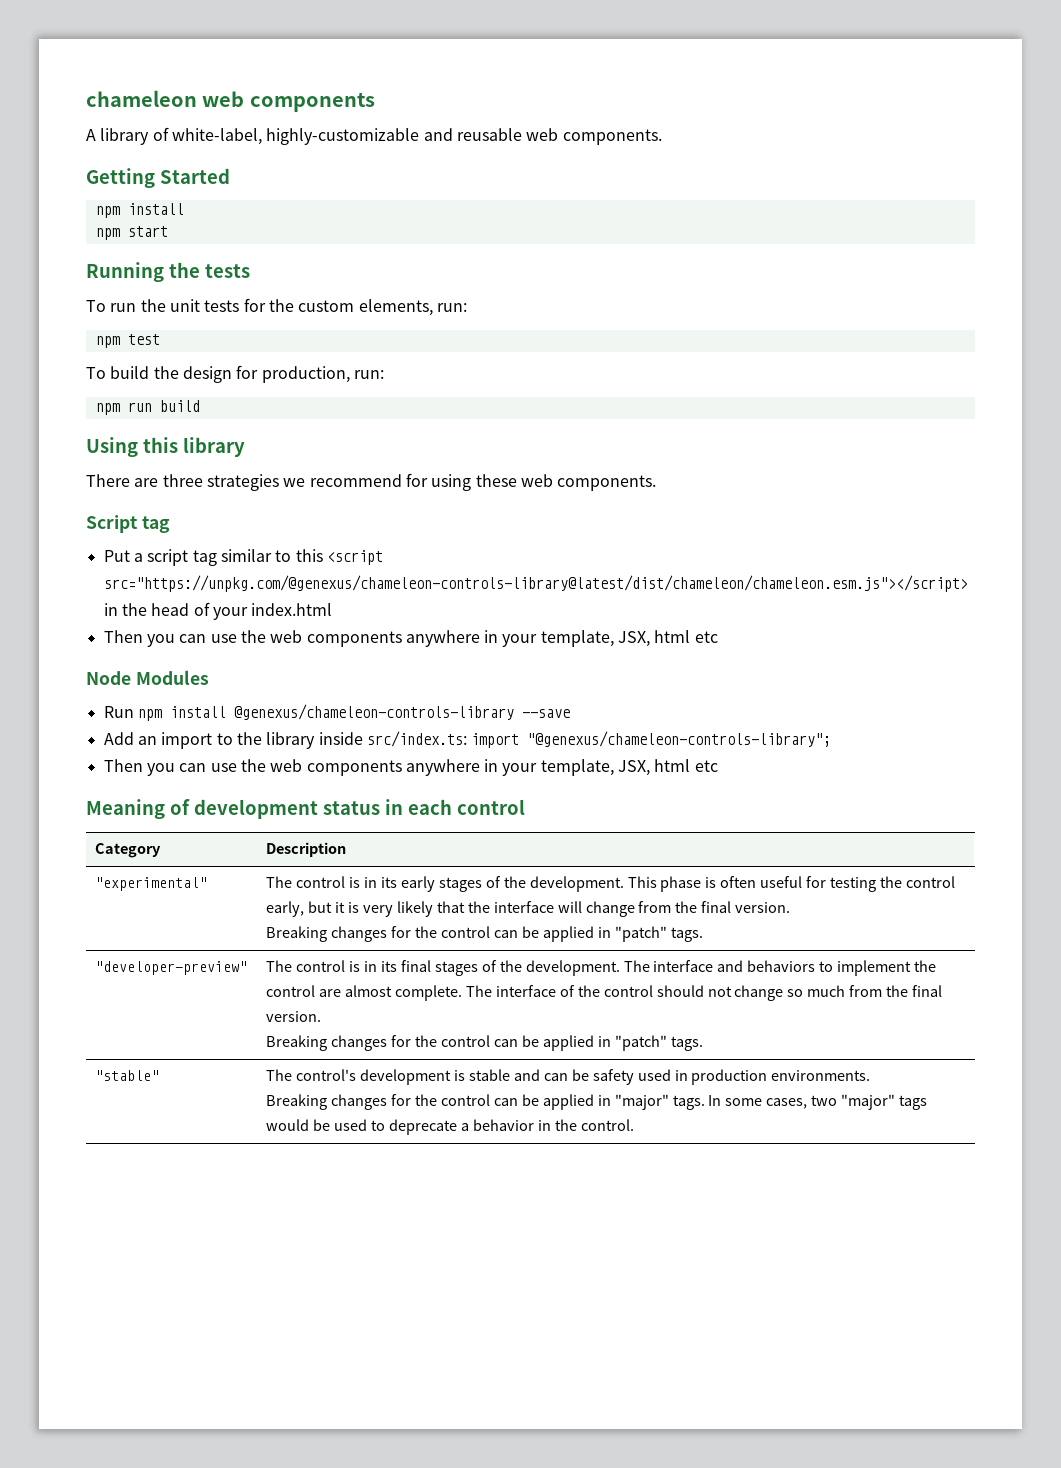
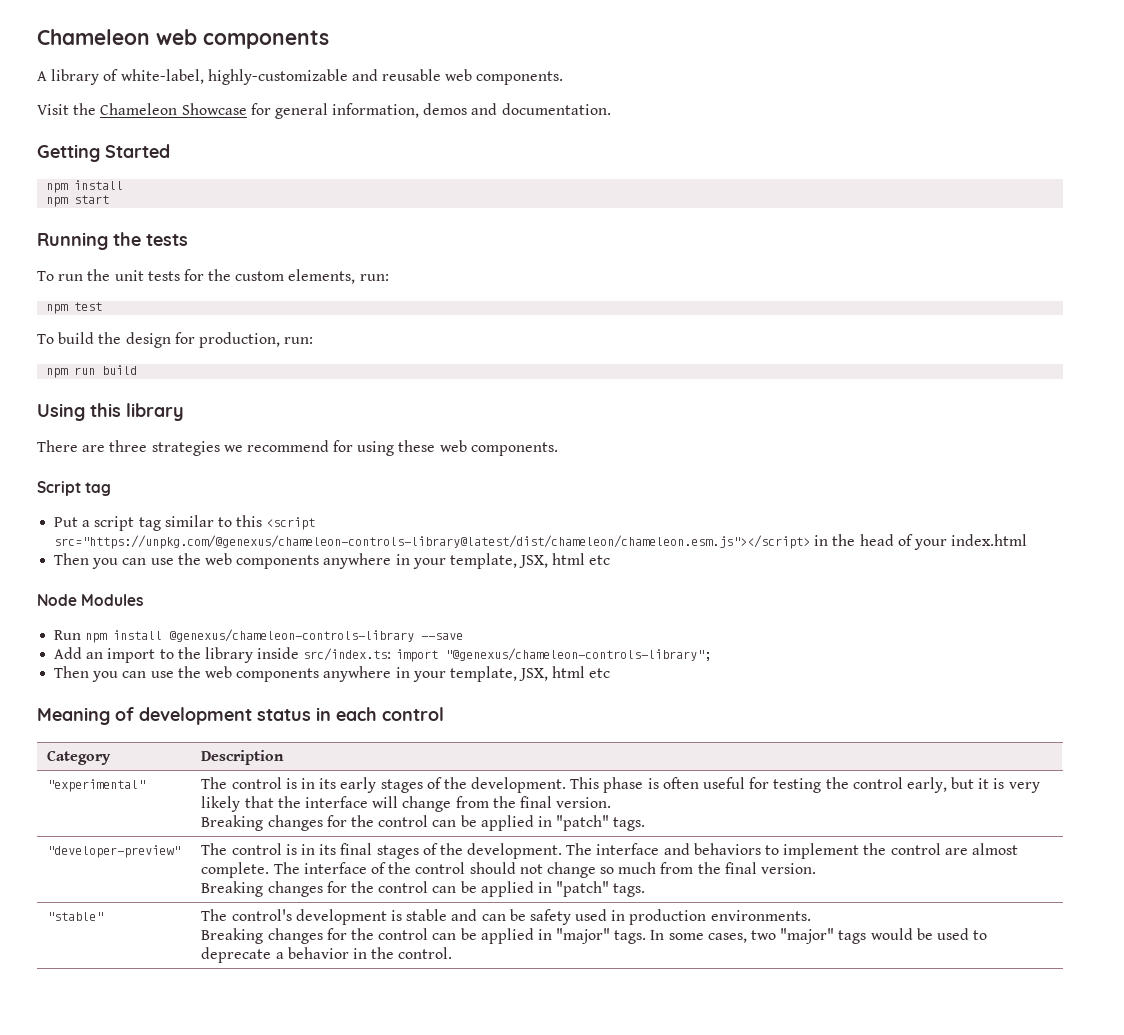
[86,90,197,107] chameleon -> [37,29,150,45] Chameleon
(662, 137) none -> [37,103,611,119] // Visit the Chameleon Showcase for general information, demos and documentation.

